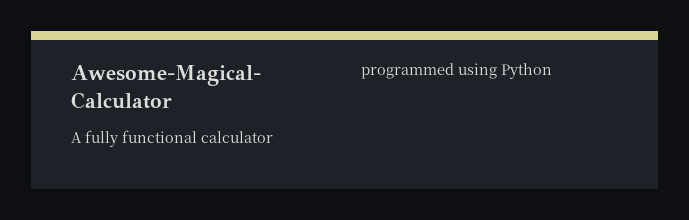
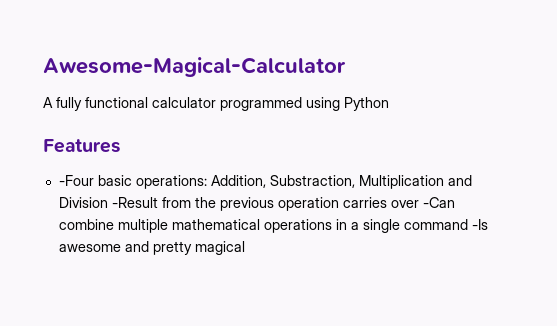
(552, 71) none -> [43,139,120,153] [58,175,472,189] [58,197,455,211] [58,219,488,233] [58,241,245,255] // Features // -Four basic operations: Addition, Substraction, Multiplication and Division -Result from the previous operation carries over -Can combine multiple mathematical operations in a single command -Is awesome and pretty magical

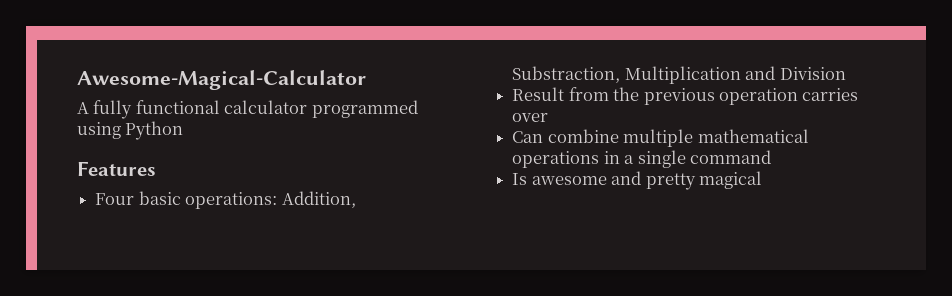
[58,175,94,186] -Four -> [95,193,135,205] Four
[111,197,158,208] -Result -> [512,87,565,101] // Result
[422,197,455,208] -Can -> [512,131,544,143] // Can
[471,219,488,230] -Is -> [512,173,528,185] // Is

